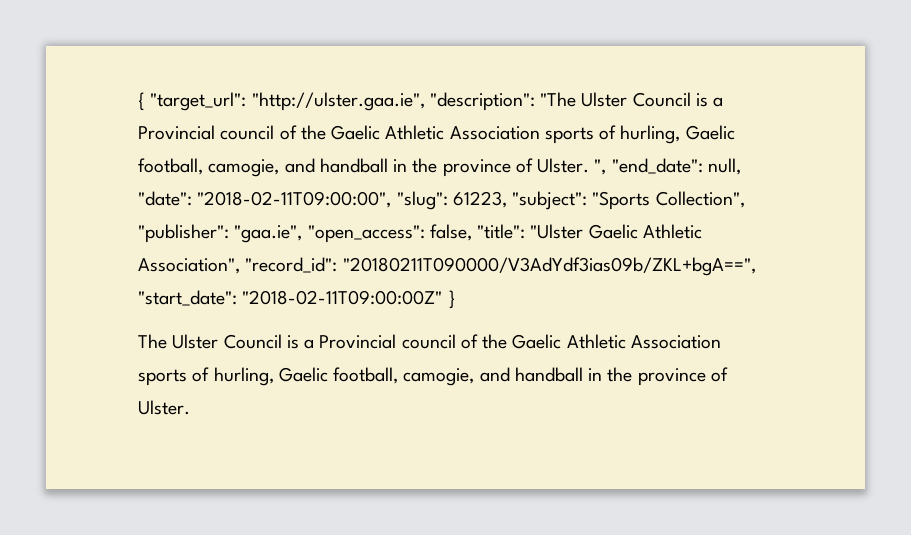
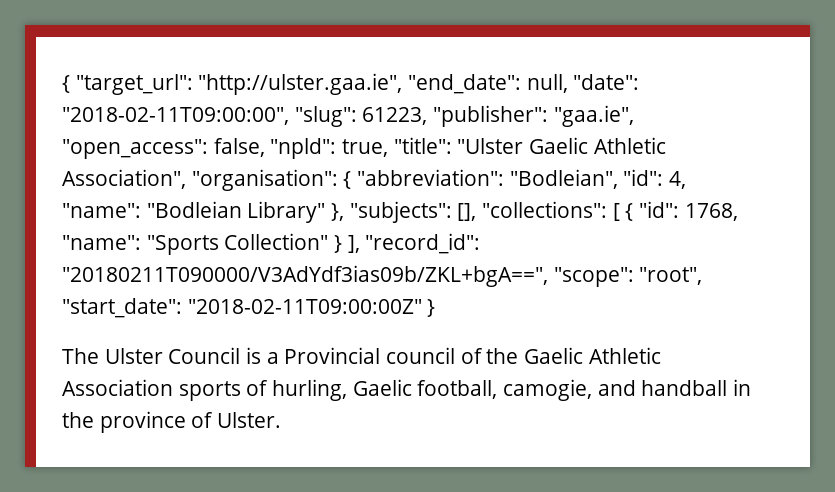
[429,92,724,111] [138,125,735,144] [138,158,607,177] "description": "The Ulster Council is a Provincial council of the Gaelic Athletic Association sports of hurling, Gaelic football, camogie, and handball in the province of Ulster. ", -> (403, 84) none
[512,191,745,210] "subject": "Sports Collection", -> (428, 116) none
(472, 232) none -> [270,138,388,159] "npld": true,
[245,257,756,276] "record_id": "20180211T090000/V3AdYdf3ias09b/ZKL+bgA==", -> [191,169,686,191] [62,201,738,223] [62,233,481,255] [62,265,703,287] "organisation": { "abbreviation": "Bodleian", "id": 4, "name": "Bodleian Library" }, "subjects": [], "collections": [ { "id": 1768, "name": "Sports Collection" } ], "record_id": "20180211T090000/V3AdYdf3ias09b/ZKL+bgA==", "scope": "root",

